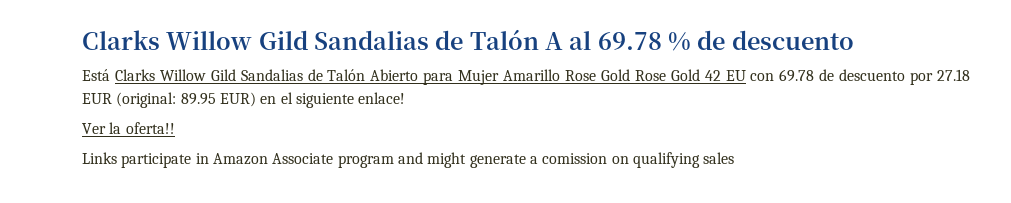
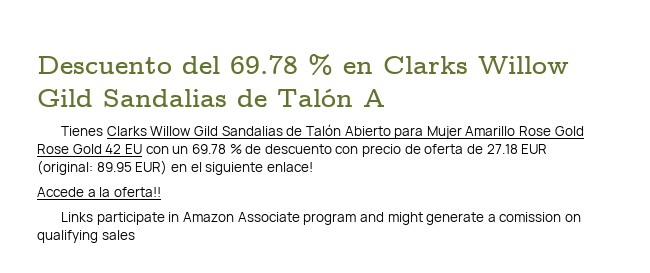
(82, 40) none -> [37,54,373,75] Descuento del 69.78 % en
[569,30,854,51] [82,69,110,81] al 69.78 % de descuento // Está -> [61,126,104,136] // Tienes
[779,69,934,85] 69.78 de descuento por -> [172,144,484,157] un 69.78 % de descuento con precio de oferta de
[82,123,106,134] Ver -> [37,187,96,197] Accede a

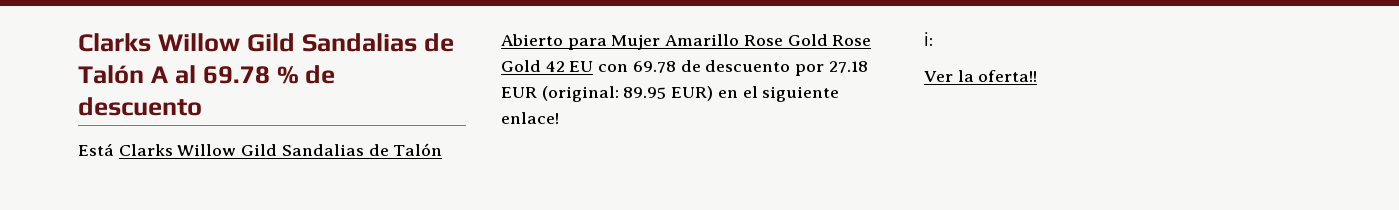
[37,54,373,75] Descuento del 69.78 % en -> (78, 42) none
[61,126,104,136] // Tienes -> [174,65,336,84] [78,97,202,116] [78,143,114,156] al 69.78 % de descuento // Está
[172,144,484,157] un 69.78 % de descuento con precio de oferta de -> [632,60,825,76] 69.78 de descuento por
[37,187,96,197] Accede a -> [924,32,933,46] [924,71,953,82] ℹ: // Ver
[61,212,582,225] [37,230,135,243] // Links participate in Amazon Associate program and might generate a comission on qualifying sales -> (1038, 76) none

